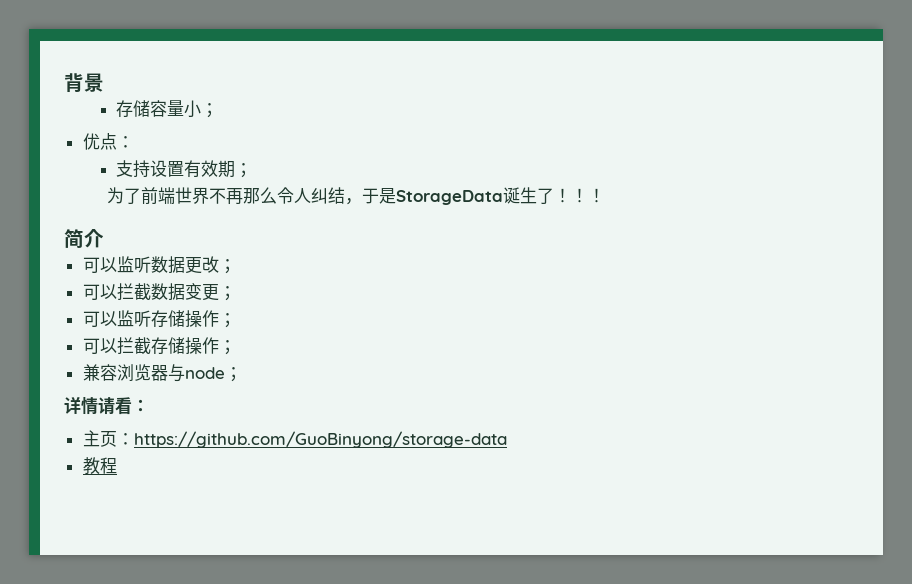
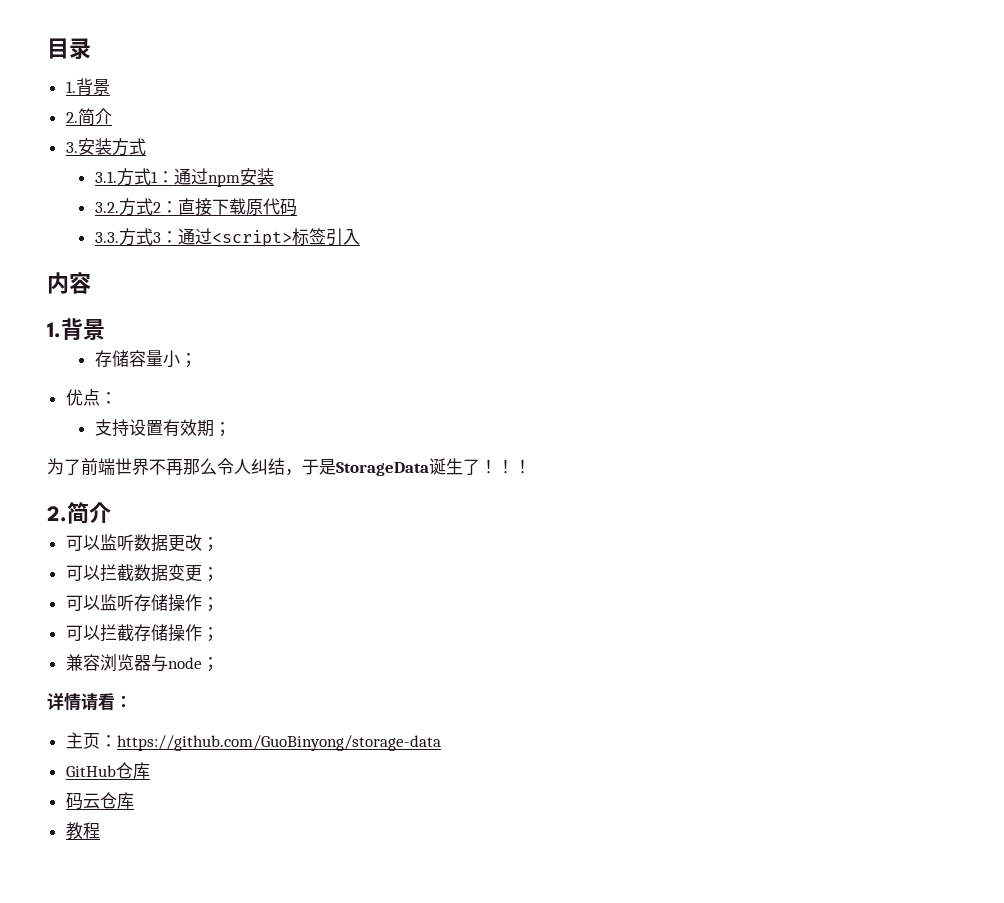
(64, 83) none -> [47,38,91,60] [65,78,110,95] [65,108,112,126] [65,138,146,156] [94,168,274,187] [94,198,297,216] [94,228,360,247] [47,272,91,294] [47,322,61,338] 目录 // 1.背景 // 2.简介 // 3.安装方式 // 3.1.方式1：通过npm安装 // 3.2.方式2：直接下载原代码 // 3.3.方式3：通过<script>标签引入 // 内容 // 1.
(605, 195) none -> [47,506,67,522] 2.
(507, 439) none -> [65,762,150,779] [65,792,134,810] // GitHub仓库 // 码云仓库

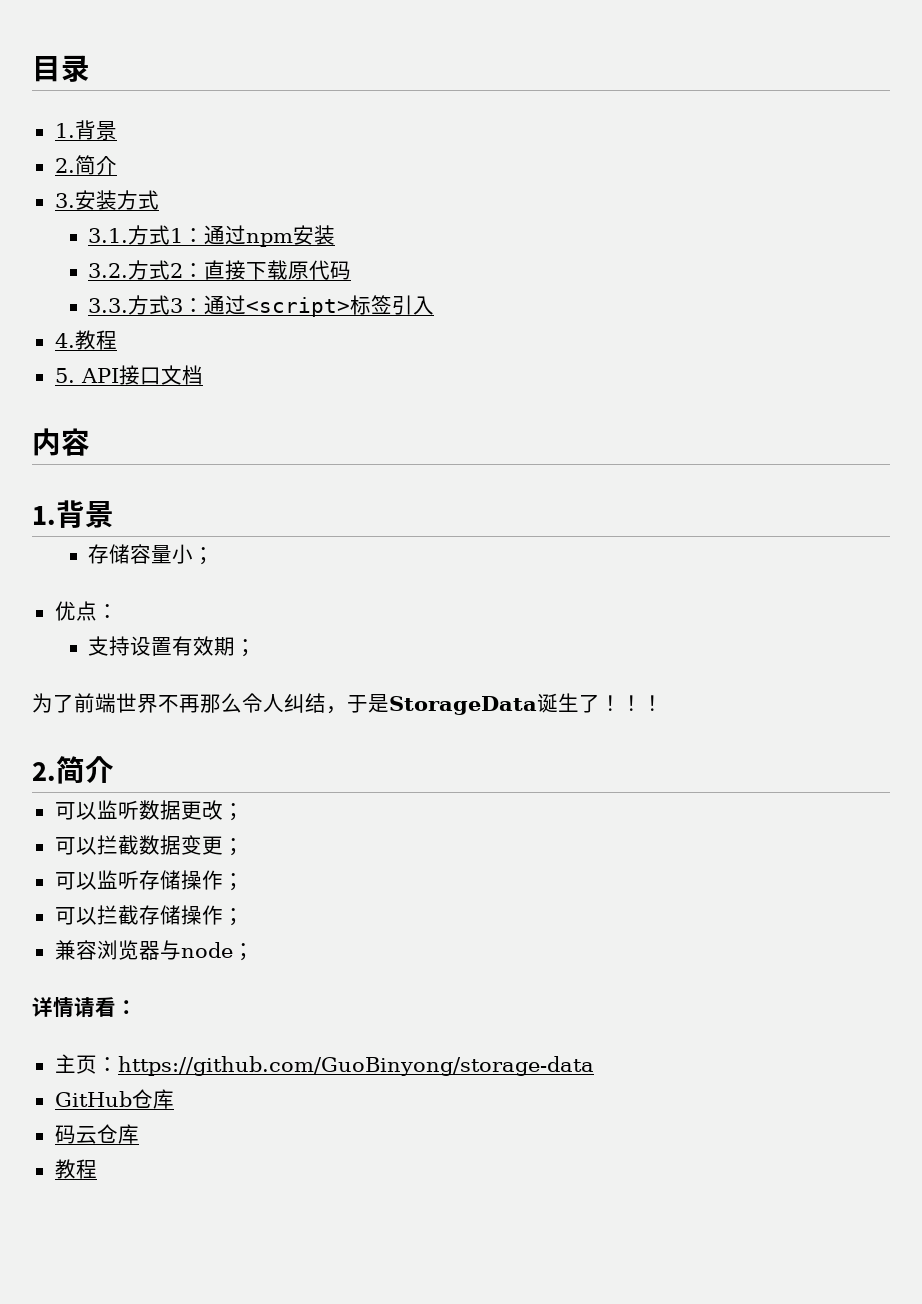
(360, 237) none -> [54,330,117,350] [54,365,203,385] // 4.教程 // 5. API接口文档

